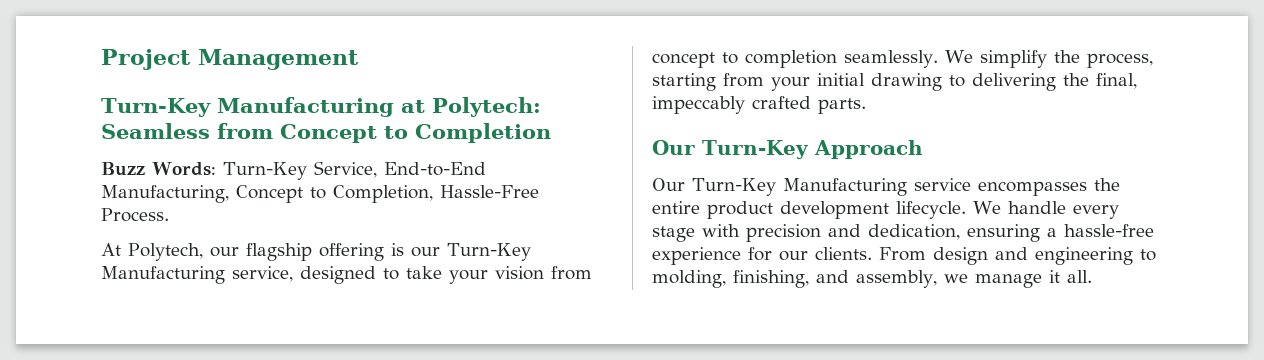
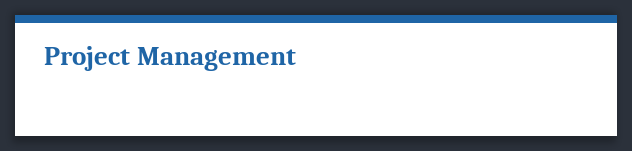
[101,97,541,117] [101,123,551,143] [101,161,486,180] [101,185,539,203] [101,208,169,222] [101,243,531,261] [101,266,592,284] [652,50,1153,68] [652,73,1137,91] [652,96,866,114] [652,140,923,159] [652,178,1120,196] [652,201,1119,219] [652,224,1154,242] [652,247,1156,265] [652,270,1092,288] // Turn-Key Manufacturing at Polytech: Seamless from Concept to Completion // Buzz Words: Turn-Key Service, End-to-End Manufacturing, Concept to Completion, Hassle-Free Process. // At Polytech, our flagship offering is our Turn-Key Manufacturing service, designed to take your vision from concept to completion seamlessly. We simplify the process, starting from your initial drawing to delivering the final, impeccably crafted parts. // Our Turn-Key Approach // Our Turn-Key Manufacturing service encompasses the entire product development lifecycle. We handle every stage with precision and dedication, ensuring a hassle-free experience for our clients. From design and engineering to molding, finishing, and assembly, we manage it all. -> (297, 59) none

